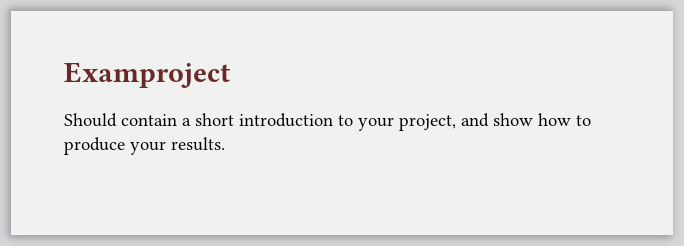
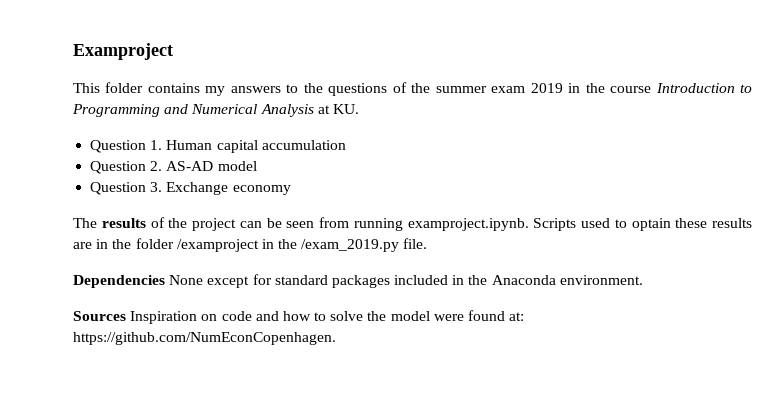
[64,113,591,131] [64,137,225,155] Should contain a short introduction to your project, and show how to produce your results. -> [73,82,753,96] [72,104,359,117] [90,140,346,153] [90,161,257,174] [90,182,291,195] [73,217,752,231] [73,238,428,252] [73,274,643,288] [73,310,525,324] [73,332,336,345] This folder contains my answers to the questions of the summer exam 2019 in the course Introduction to Programming and Numerical Analysis at KU. // Question 1. Human capital accumulation // Question 2. AS-AD model // Question 3. Exchange economy // The results of the project can be seen from running examproject.ipynb. Scripts used to optain these results are in the folder /examproject in the /exam_2019.py file. // Dependencies None except for standard packages included in the Anaconda environment. // Sources Inspiration on code and how to solve the model were found at: https://github.com/NumEconCopenhagen.

